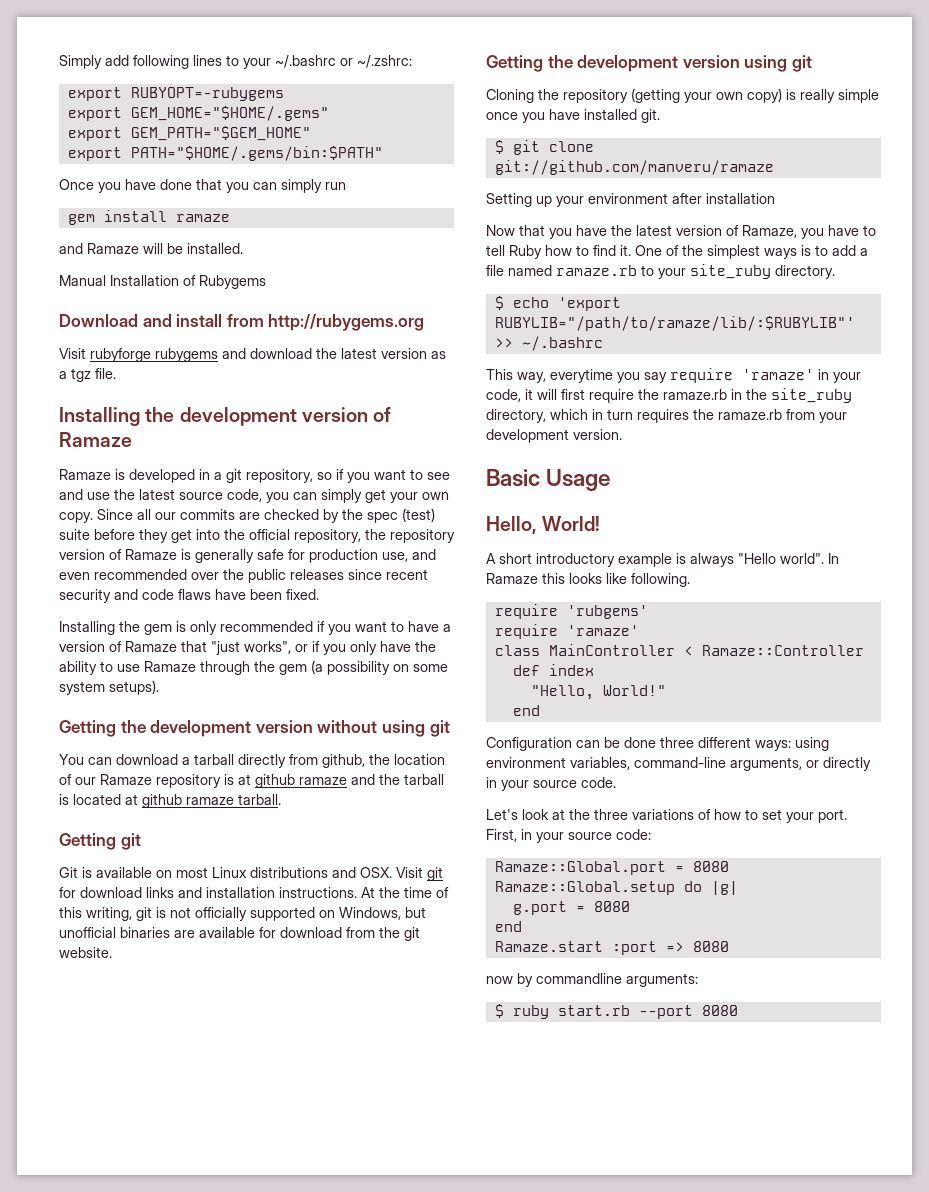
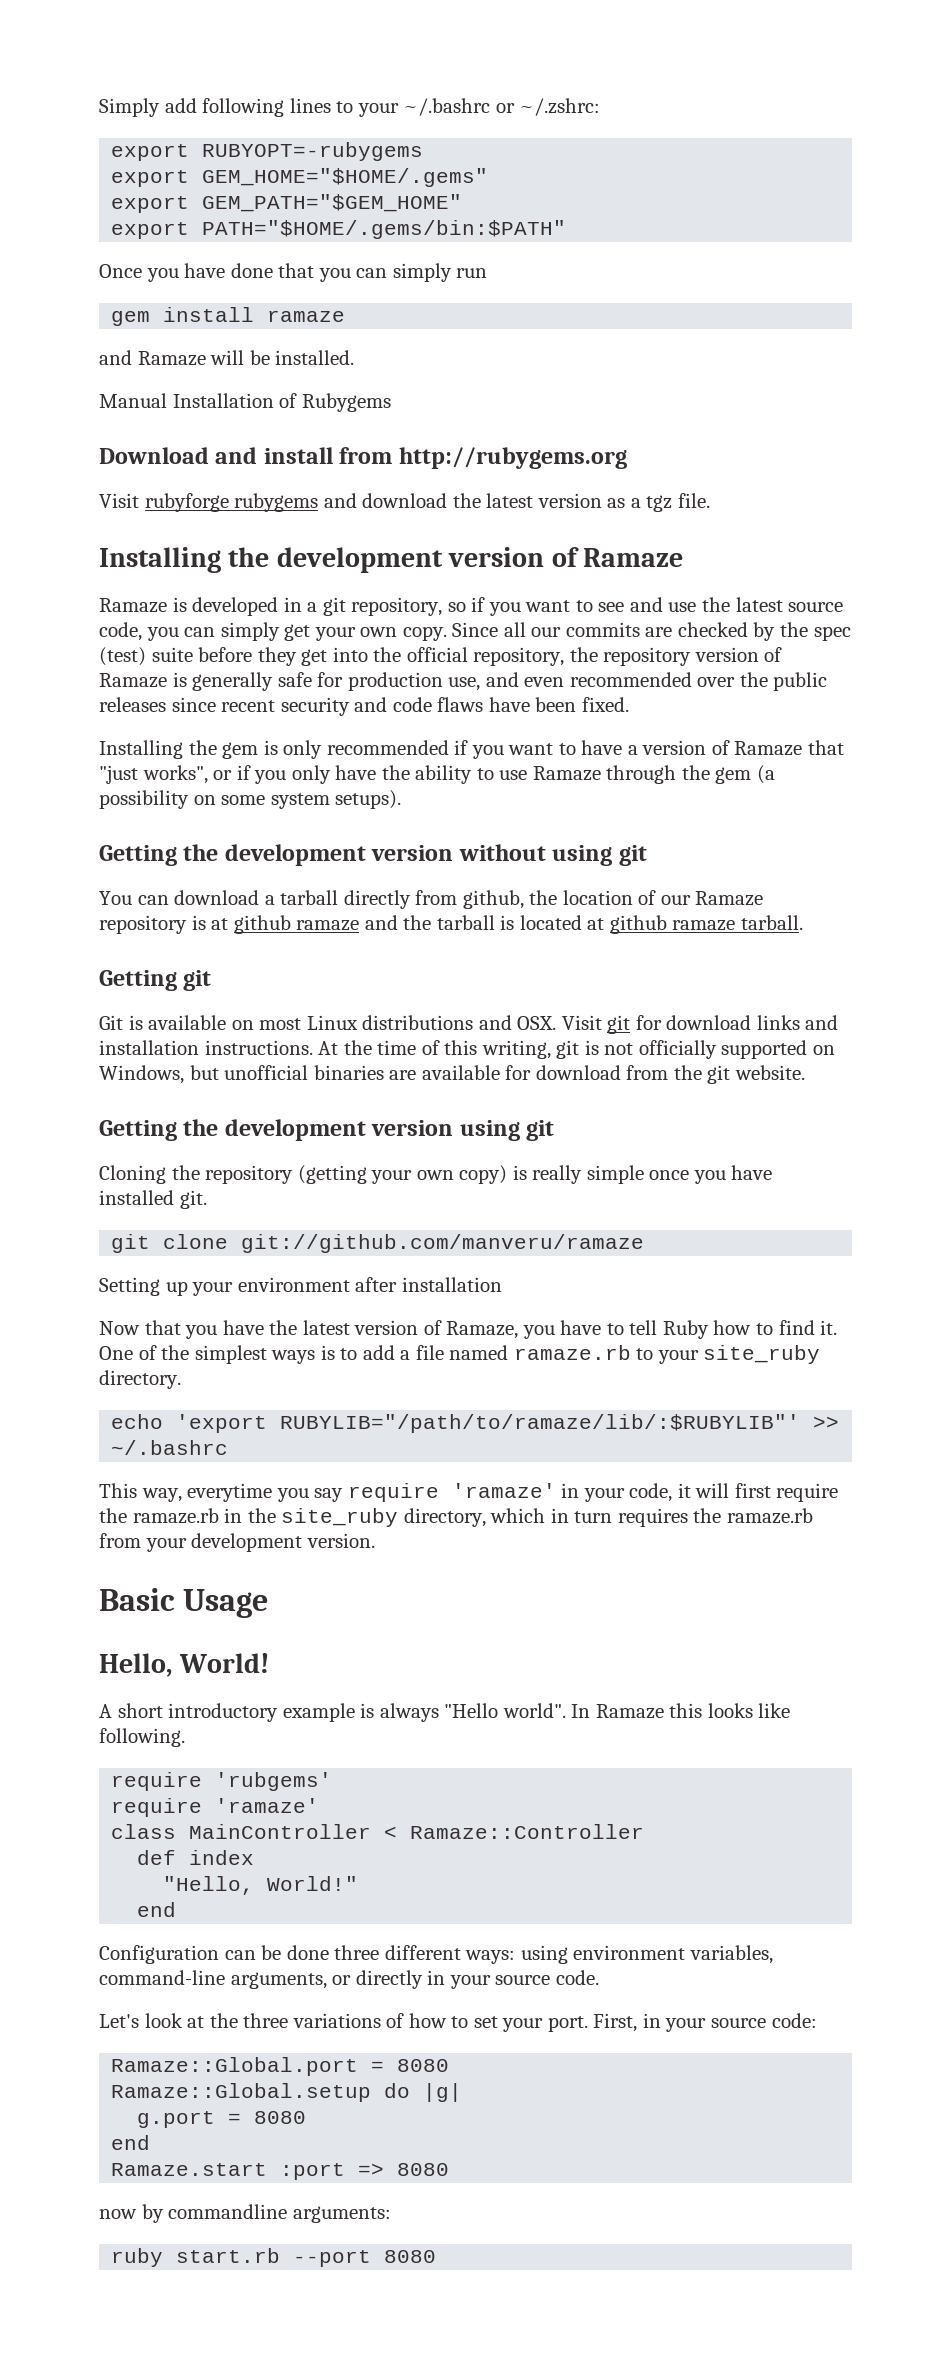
[494,140,504,154] $ -> (207, 1199) none
[494,296,504,310] $ -> (181, 1379) none
[494,1004,504,1018] $ -> (391, 2214) none

